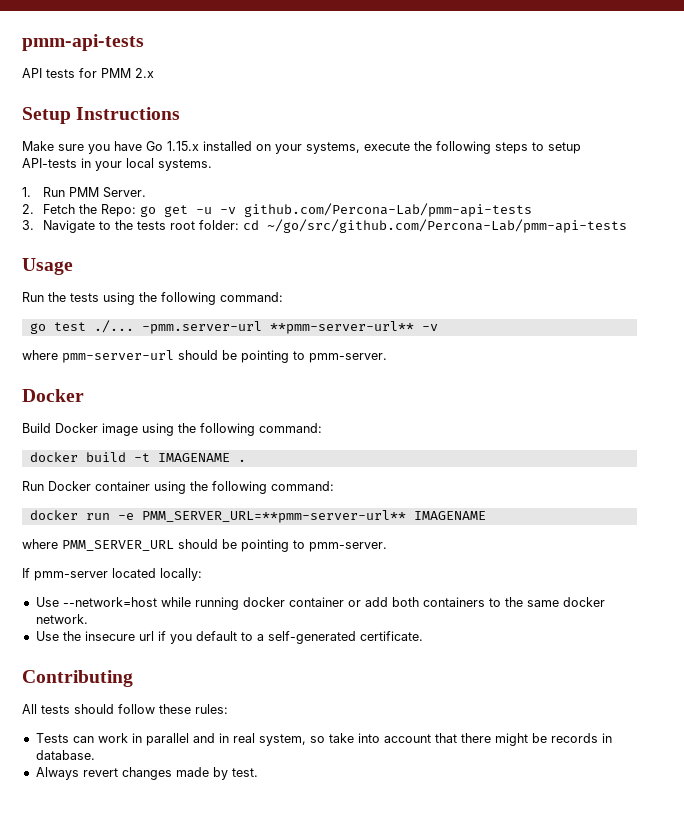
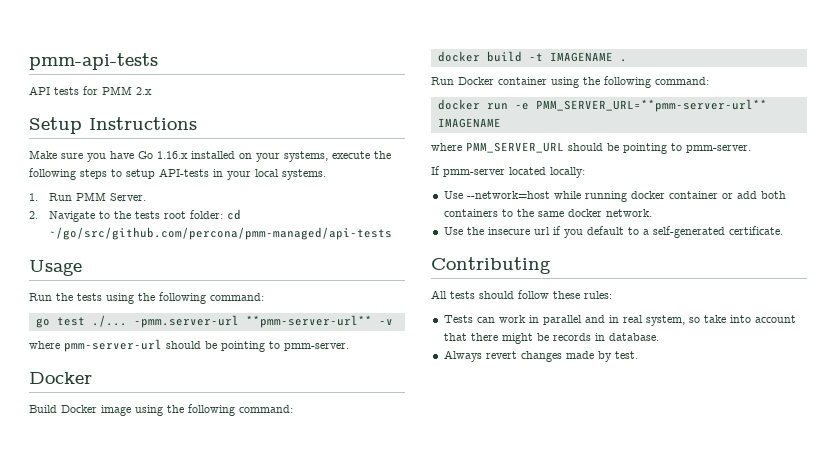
[167,141,199,151] 1.15.x -> [157,151,188,159] 1.16.x
[43,203,533,217] [22,220,34,230] Fetch the Repo: go get -u -v github.com/Percona-Lab/pmm-api-tests // 3. -> (38, 215) none
[267,219,628,233] ~/go/src/github.com/Percona-Lab/pmm-api-tests -> [49,227,393,240] ~/go/src/github.com/percona/pmm-managed/api-tests

